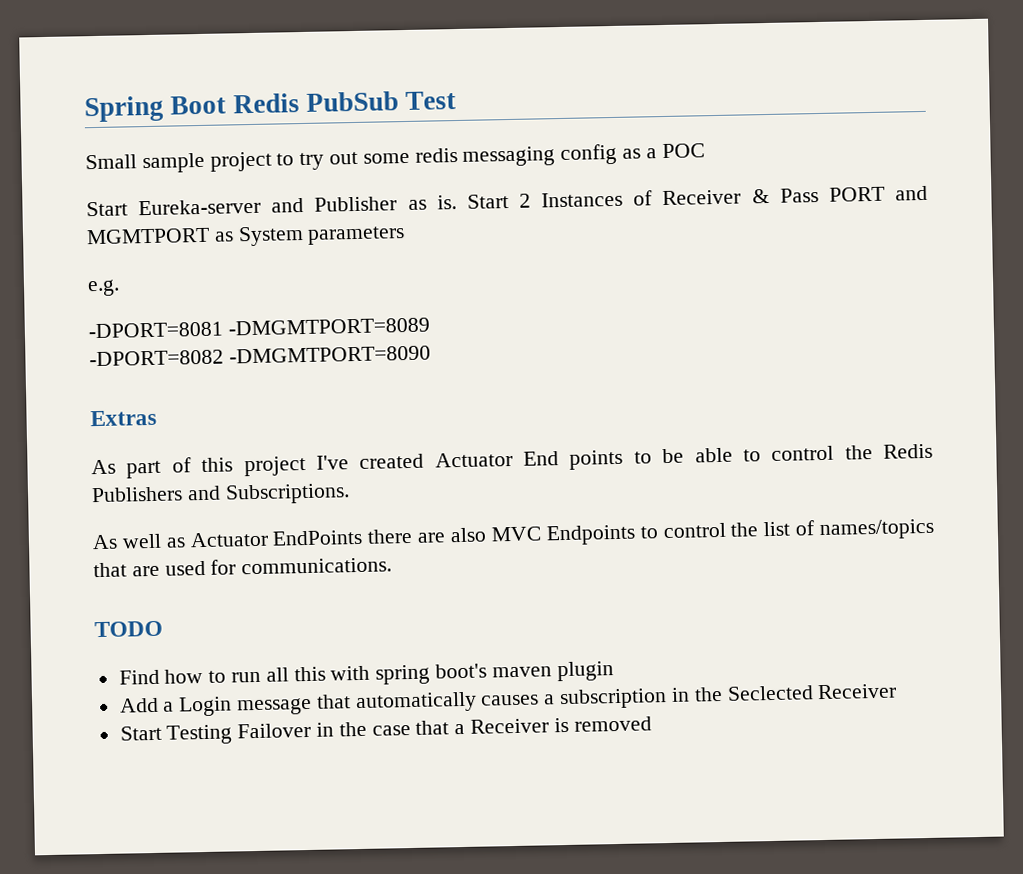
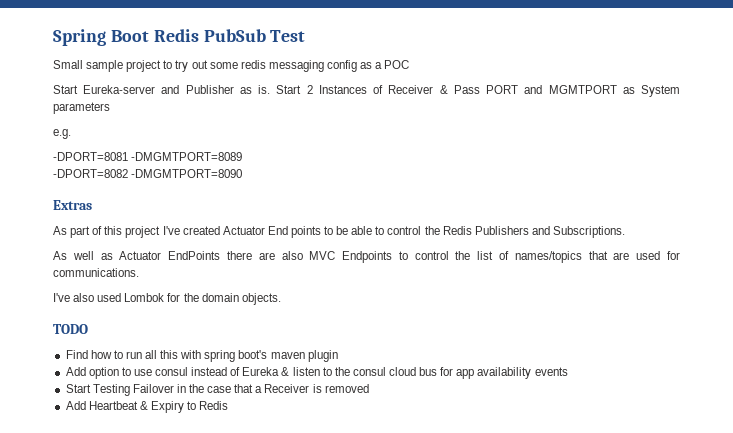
(393, 566) none -> [53,293,281,305] // I've also used Lombok for the domain objects.
[163,683,898,717] a Login message that automatically causes a subscription in the Seclected Receiver -> [88,367,568,379] option to use consul instead of Eureka & listen to the consul cloud bus for app availability events
(652, 724) none -> [65,401,229,413] // Add Heartbeat & Expiry to Redis

